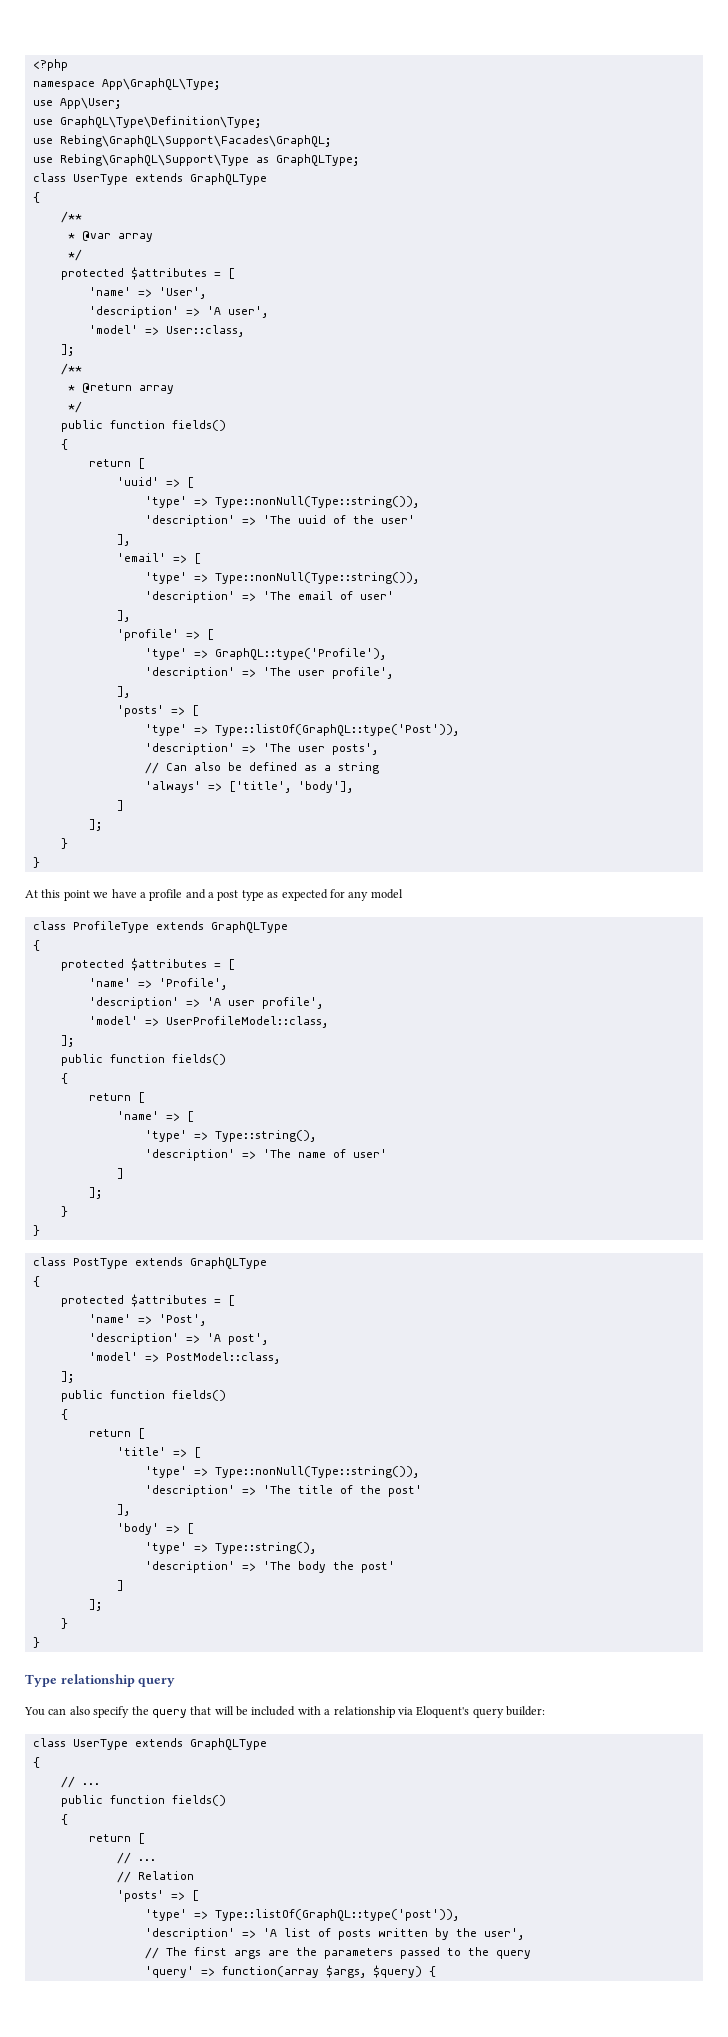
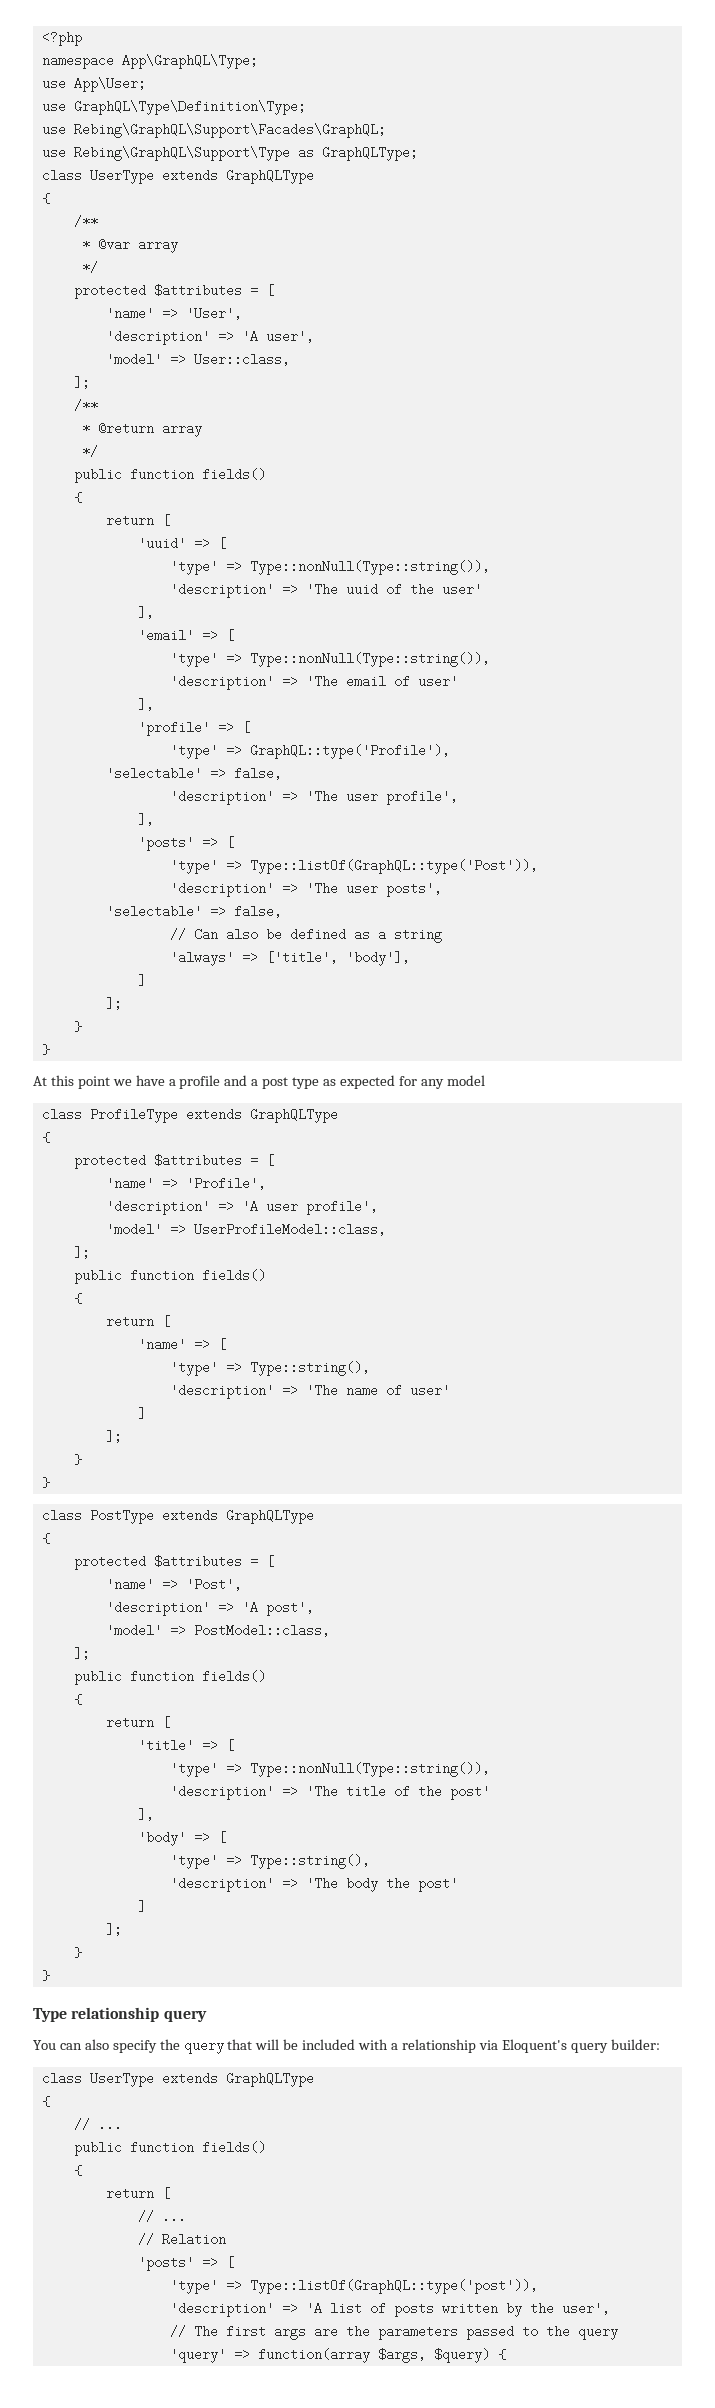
(386, 654) none -> [105,767,282,780] // 'selectable' => false,
(378, 749) none -> [105,905,282,918] // 'selectable' => false,

